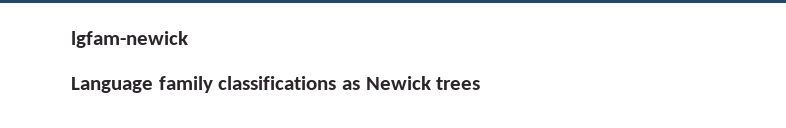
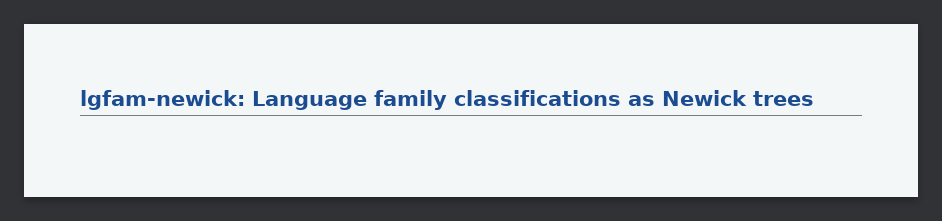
[71,31,188,48] lgfam-newick // -> [80,90,245,110] lgfam-newick:

